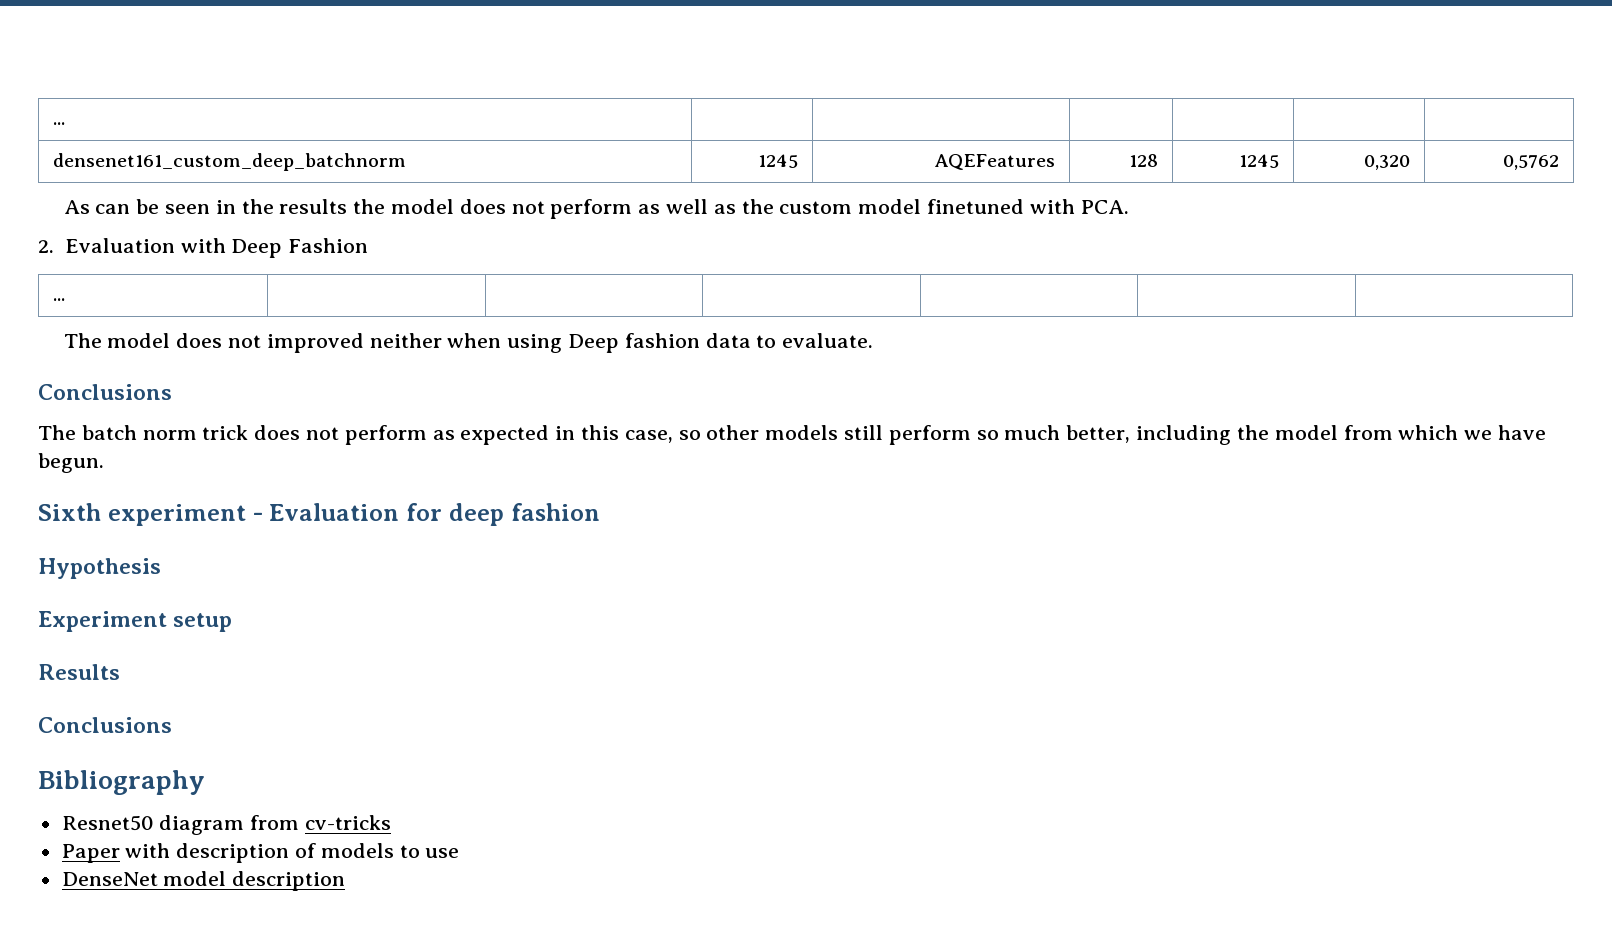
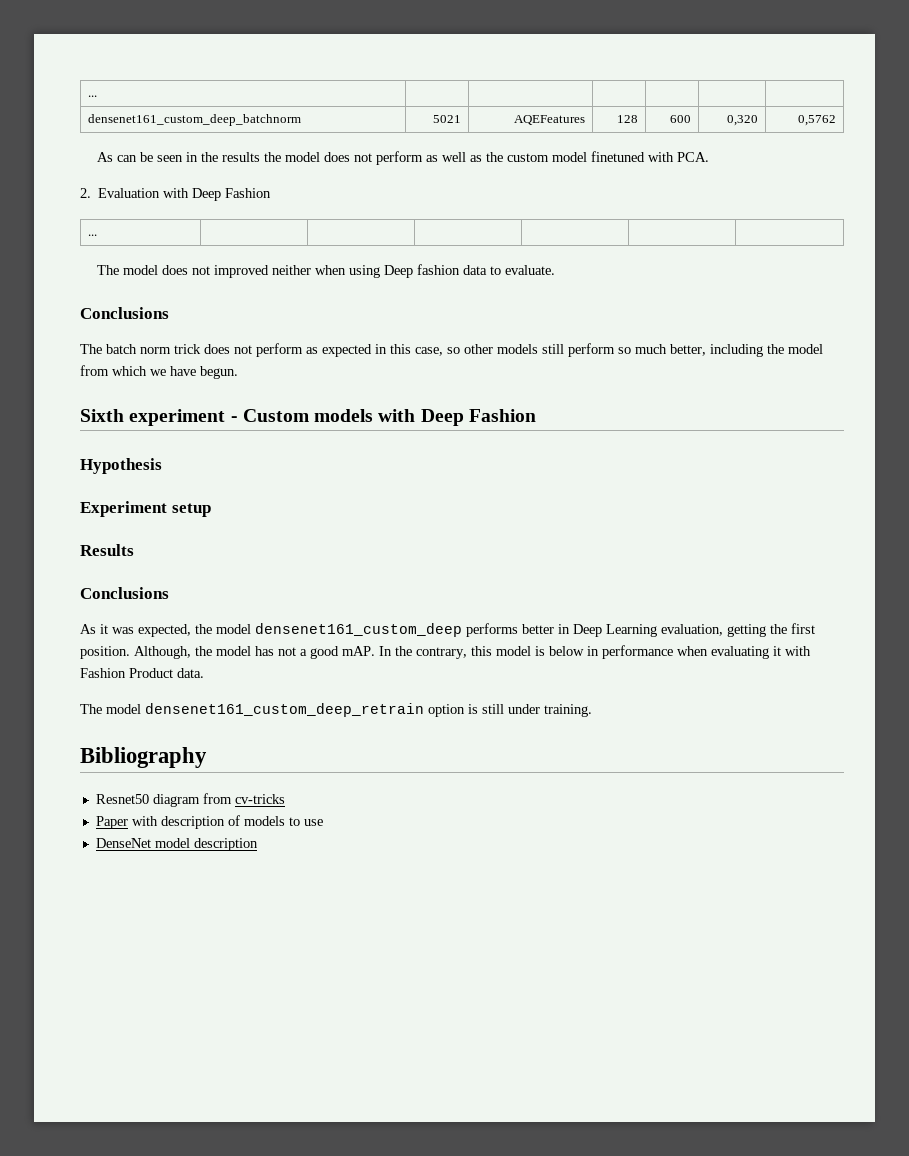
[757,154,798,168] 1245 -> [433,115,462,123] 5021
[1238,154,1279,168] 1245 -> [670,115,692,123] 600
[269,503,600,526] Evaluation for deep fashion -> [242,409,536,426] Custom models with Deep Fashion
(172, 725) none -> [80,623,815,637] [80,645,811,659] [80,668,204,678] [80,703,592,717] // As it was expected, the model densenet161_custom_deep performs better in Deep Learning evaluation, getting the first position. Although, the model has not a good mAP. In the contrary, this model is below in performance when evaluating it with Fashion Product data. // The model densenet161_custom_deep_retrain option is still under training.

